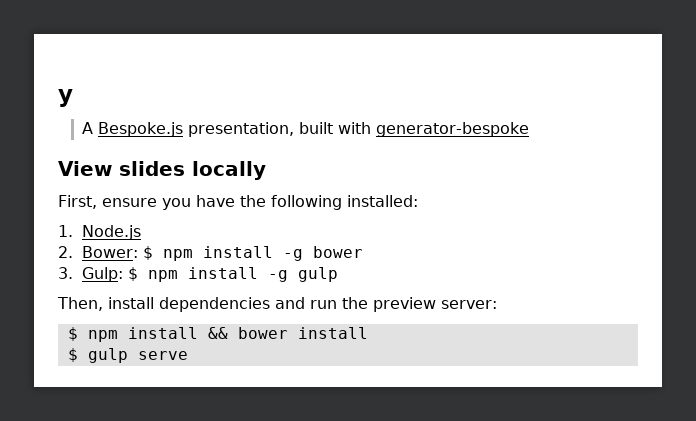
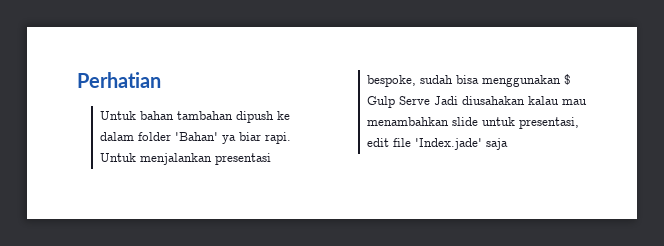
[58,89,73,107] [82,122,530,137] [58,161,266,180] [58,195,418,210] [58,225,142,240] [58,246,364,261] [58,267,339,282] [57,297,497,312] [67,327,368,342] [67,348,188,363] y // A Bespoke.js presentation, built with generator-bespoke // View slides locally // First, ensure you have the following installed: // 1. Node.js // 2. Bower: $ npm install -g bower // 3. Gulp: $ npm install -g gulp // Then, install dependencies and run the preview server: // $ npm install && bower install // $ gulp serve -> [77,72,161,88] [100,111,291,123] [100,132,292,144] [100,153,272,165] [367,74,572,87] [367,96,588,108] [367,117,580,129] [367,138,509,150] Perhatian // Untuk bahan tambahan dipush ke dalam folder 'Bahan' ya biar rapi. Untuk menjalankan presentasi bespoke, sudah bisa menggunakan $ Gulp Serve Jadi diusahakan kalau mau menambahkan slide untuk presentasi, edit file 'Index.jade' saja

